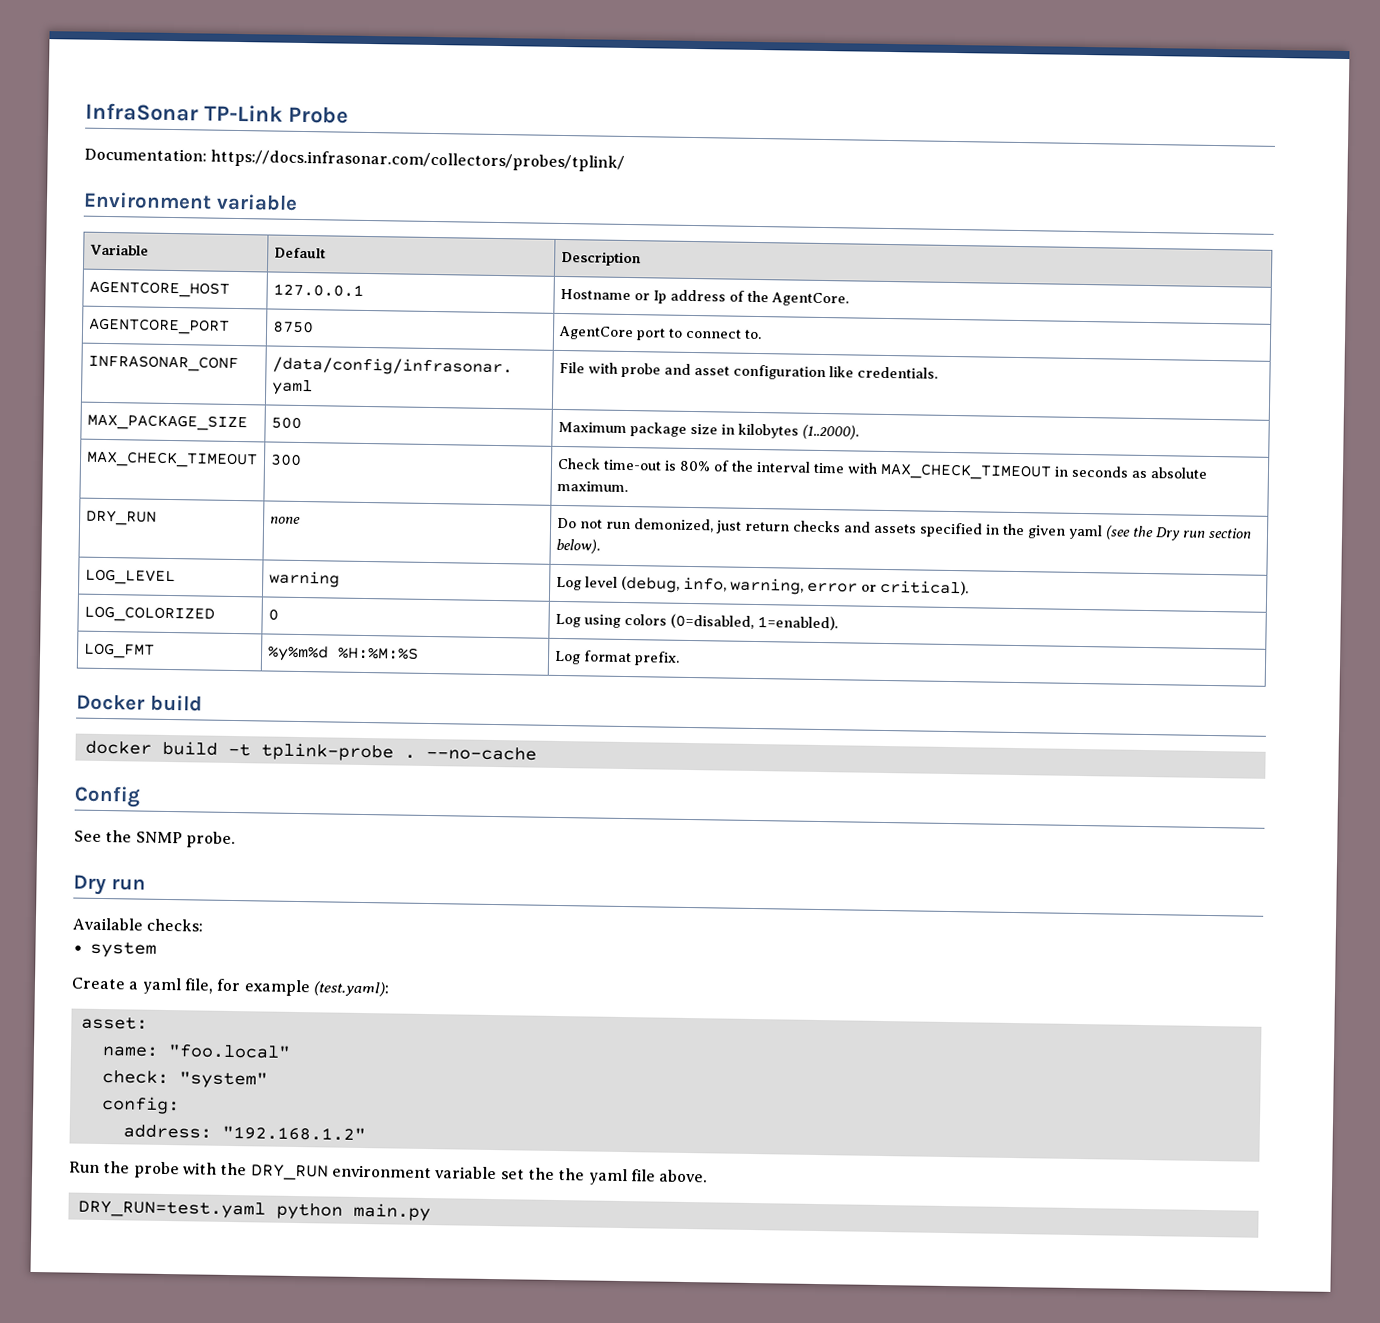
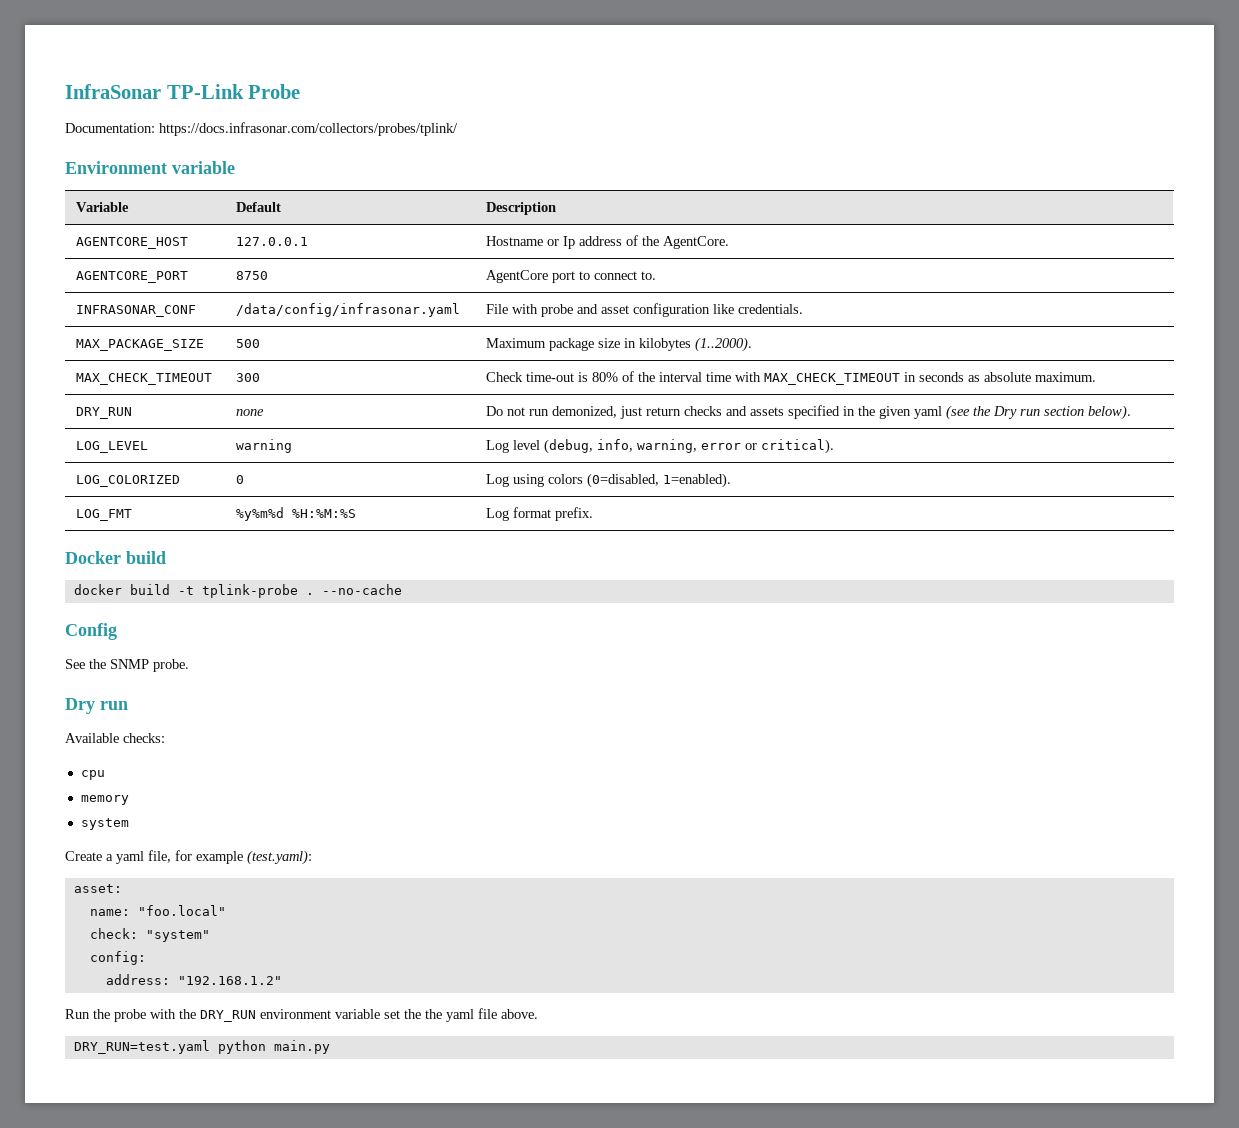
(204, 925) none -> [80,770,105,780] [80,795,129,805] // cpu // memory

